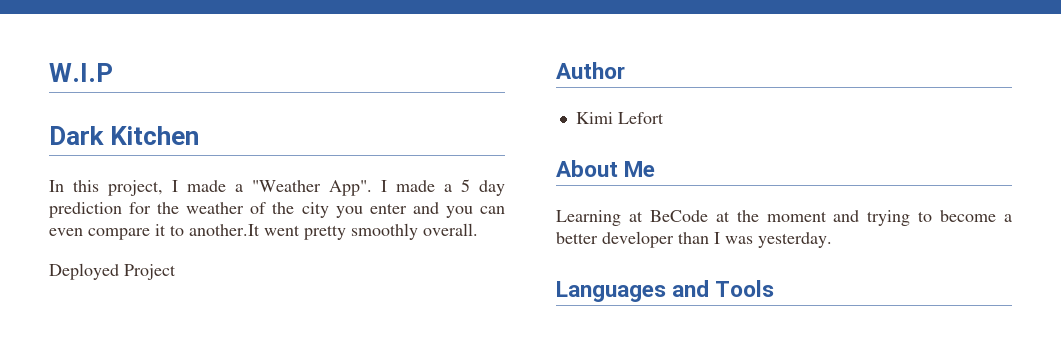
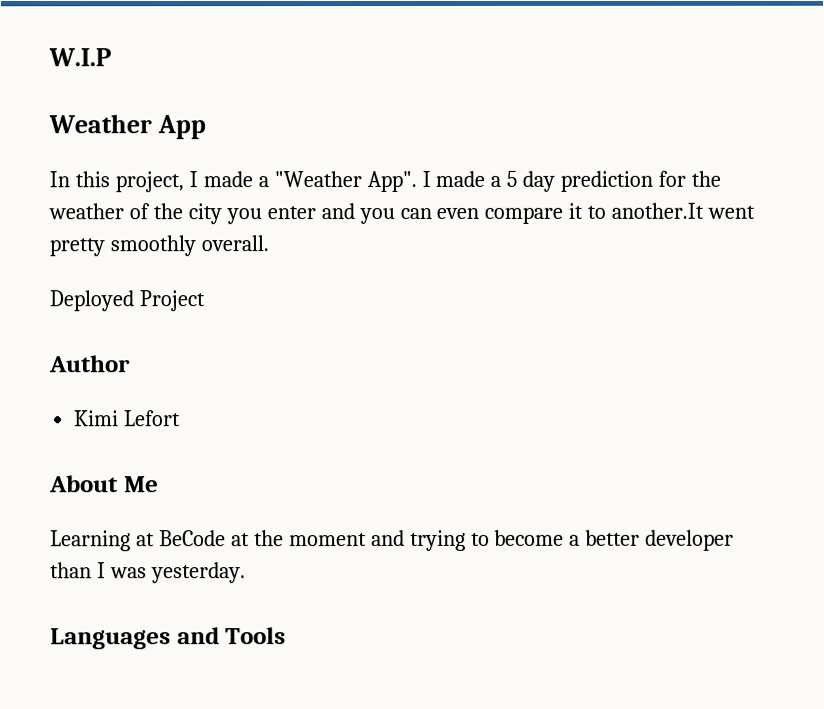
[49,126,200,145] Dark Kitchen -> [48,114,206,140] Weather App

